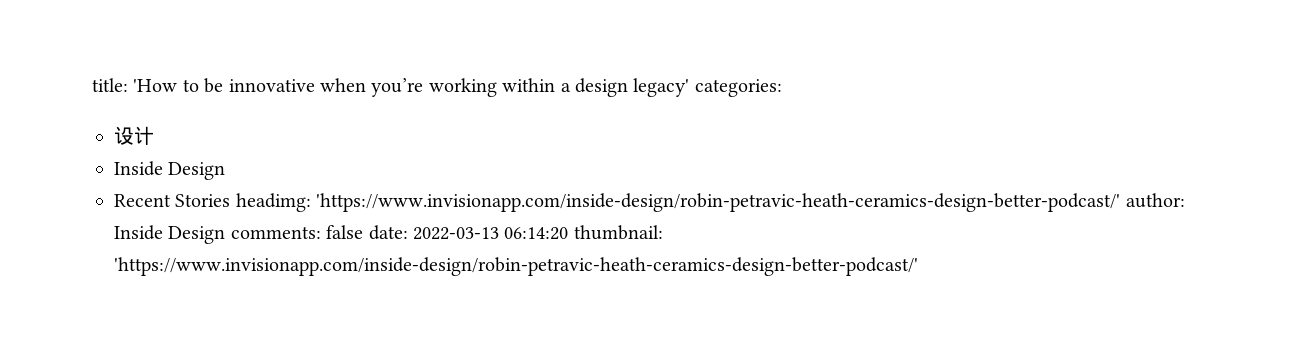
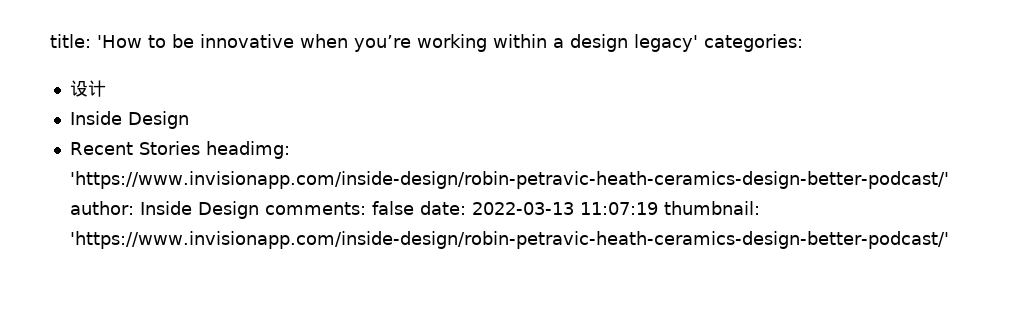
[504,227,569,240] 06:14:20 -> [579,202,658,215] 11:07:19

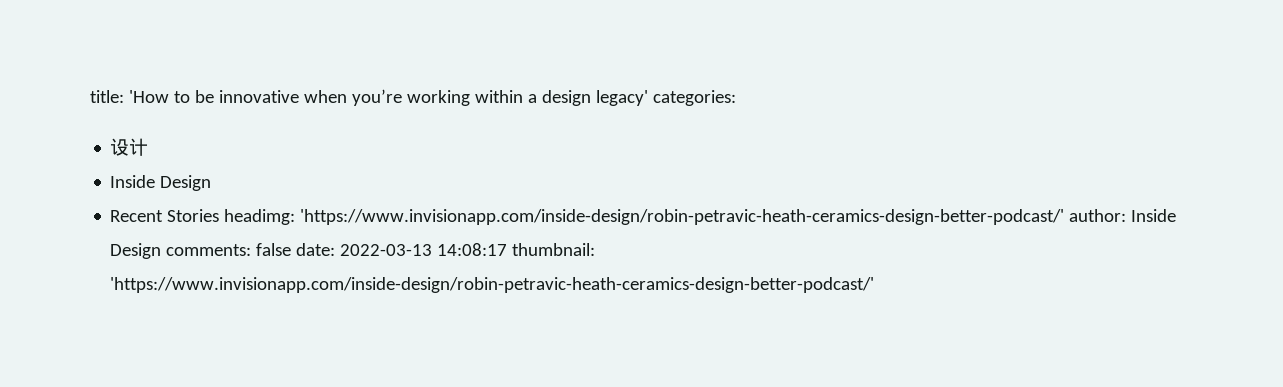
[579,202,658,215] 11:07:19 -> [437,243,508,256] 14:08:17

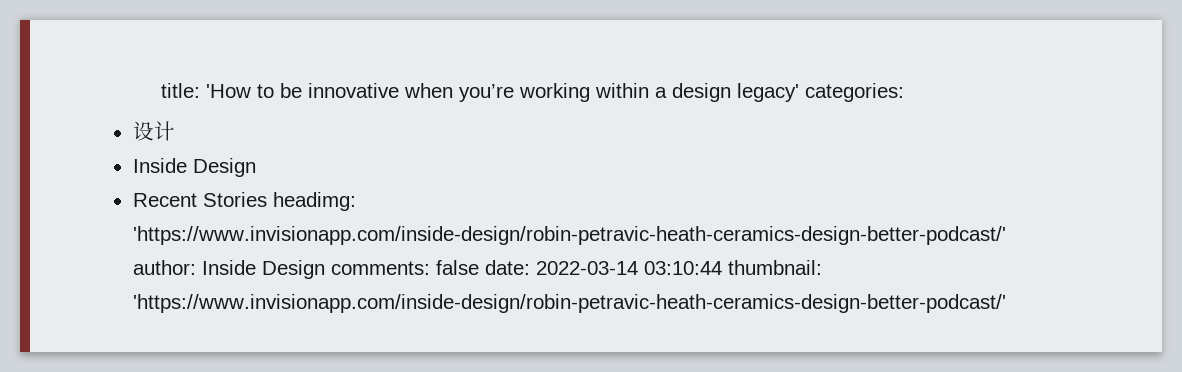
[340,243,508,256] 2022-03-13 14:08:17 -> [535,261,722,275] 2022-03-14 03:10:44

